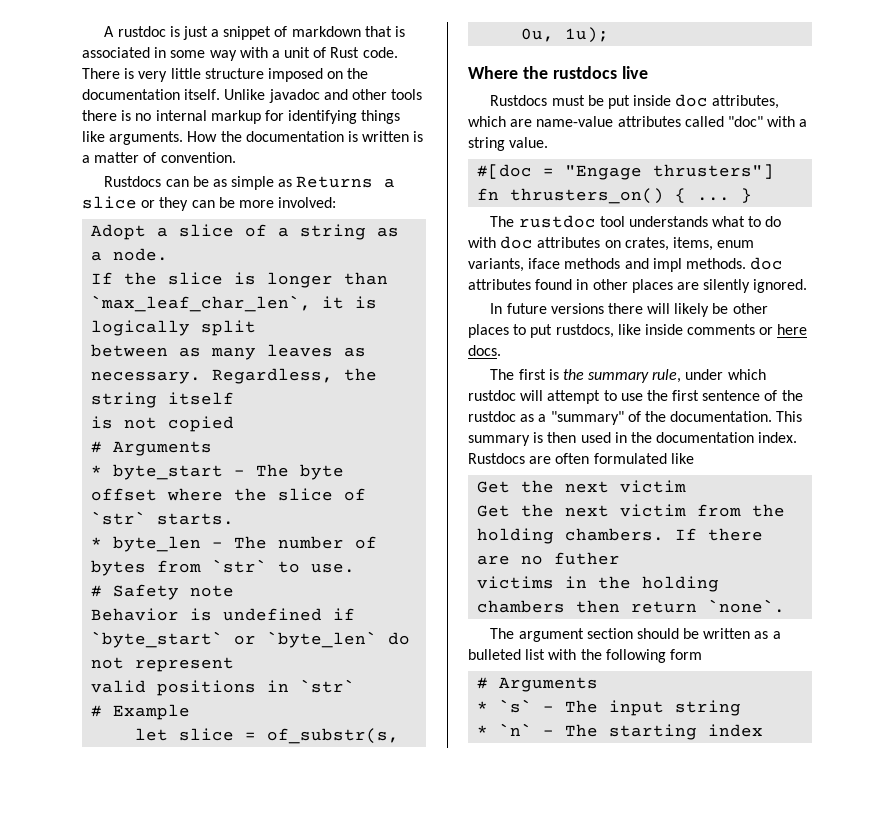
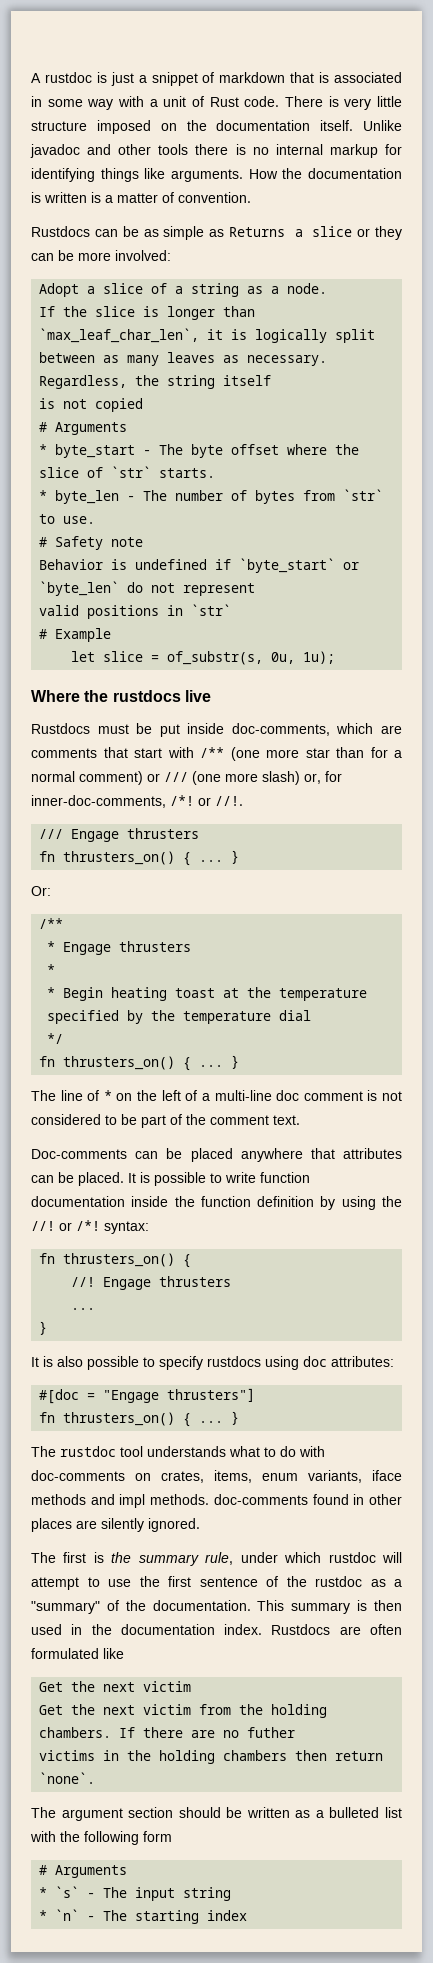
[675,94,780,109] [468,116,808,127] [468,137,549,151] doc attributes, which are name-value attributes called "doc" with a string value. -> [231,723,402,736] [31,747,402,761] [31,771,342,785] [31,795,243,808] [39,828,200,842] [39,850,240,866] [31,886,51,896] [39,918,64,929] [47,941,192,955] [47,964,56,975] [47,987,368,1001] [47,1010,312,1024] [47,1033,64,1044] [39,1055,240,1071] [31,1090,403,1101] [31,1114,300,1128] [31,1148,402,1162] [31,1172,310,1186] [31,1196,402,1210] [31,1220,149,1234] [39,1253,192,1268] [71,1276,232,1290] [71,1308,96,1310] [39,1321,48,1335] [31,1356,394,1370] doc-comments, which are comments that start with /** (one more star than for a normal comment) or /// (one more slash) or, for inner-doc-comments, /*! or //!. // /// Engage thrusters // fn thrusters_on() { ... } // Or: // /** // * Engage thrusters // * // * Begin heating toast at the temperature specified by the temperature dial // */ // fn thrusters_on() { ... } // The line of * on the left of a multi-line doc comment is not considered to be part of the comment text. // Doc-comments can be placed anywhere that attributes can be placed. It is possible to write function documentation inside the function definition by using the //! or /*! syntax: // fn thrusters_on() { // //! Engage thrusters // ... // } // It is also possible to specify rustdocs using doc attributes:
[500,236,601,249] doc attributes -> [31,1470,125,1481] doc-comments
[750,257,784,270] [468,279,531,290] doc attributes -> [213,1494,308,1505] doc-comments
[490,303,768,317] [468,324,808,338] [468,345,501,356] // In future versions there will likely be other places to put rustdocs, like inside comments or here docs. -> (200, 1525) none

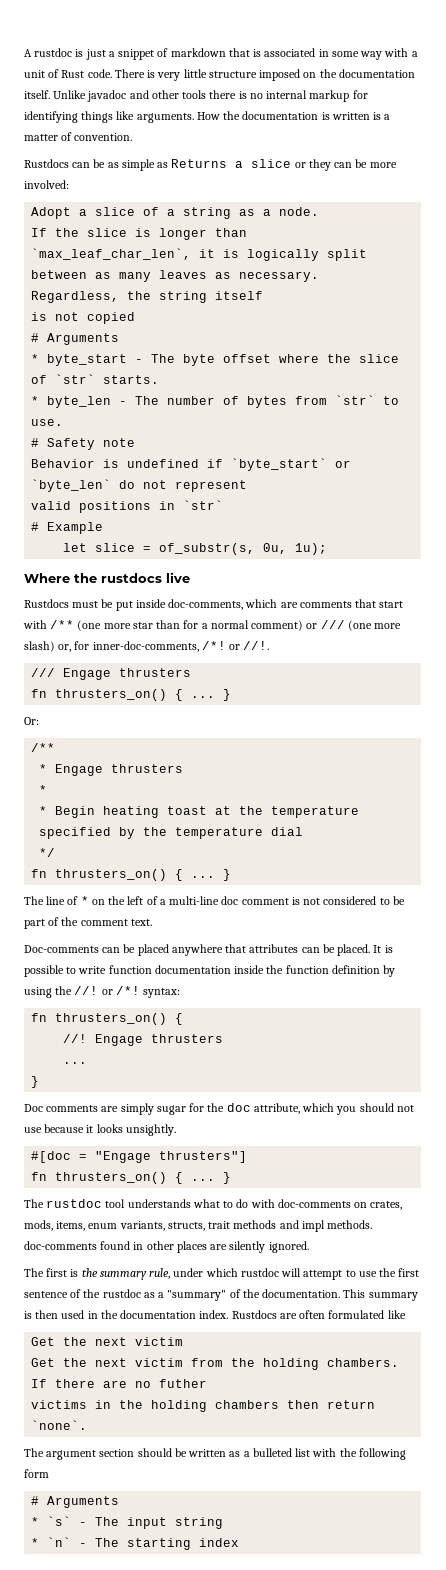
[31,1356,394,1370] It is also possible to specify rustdocs using doc attributes: -> [24,1103,414,1115] [24,1124,176,1136] Doc comments are simply sugar for the doc attribute, which you should not use because it looks unsightly.
(204, 1477) none -> [24,1220,53,1231] mods,
[372,1470,402,1481] iface -> [167,1221,231,1231] structs, trait

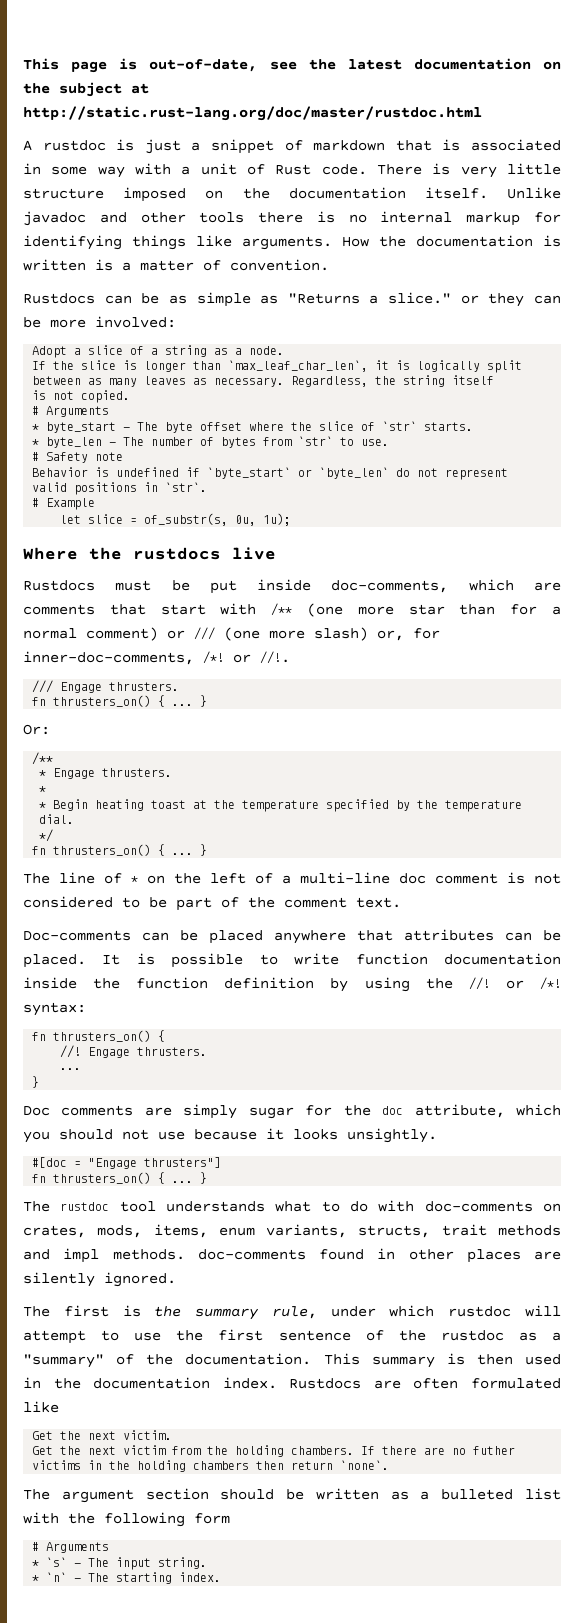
(24, 53) none -> [23,58,561,73] [23,82,149,97] [23,106,482,121] This page is out-of-date, see the latest documentation on the subject at http://static.rust-lang.org/doc/master/rustdoc.html //
[171,159,292,168] Returns a slice -> [287,292,452,304] "Returns a slice."
[87,312,136,324] copied -> [81,390,131,403] copied.
[183,500,224,510] `str` -> [165,482,208,492] `str`.
[119,668,192,677] thrusters -> [109,682,180,691] thrusters.
[111,764,184,773] thrusters -> [102,768,173,777] thrusters.
[271,827,304,836] dial -> [39,814,75,824] dial.
[151,1034,224,1043] thrusters -> [137,1047,208,1056] thrusters.
[135,1337,184,1346] victim -> [123,1430,173,1440] victim.
[175,1517,224,1529] string -> [158,1557,208,1569] string.
[199,1538,240,1547] index -> [179,1572,222,1582] index.

